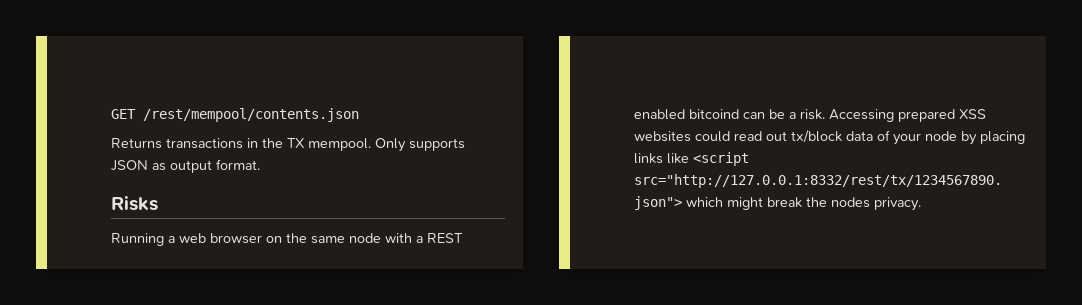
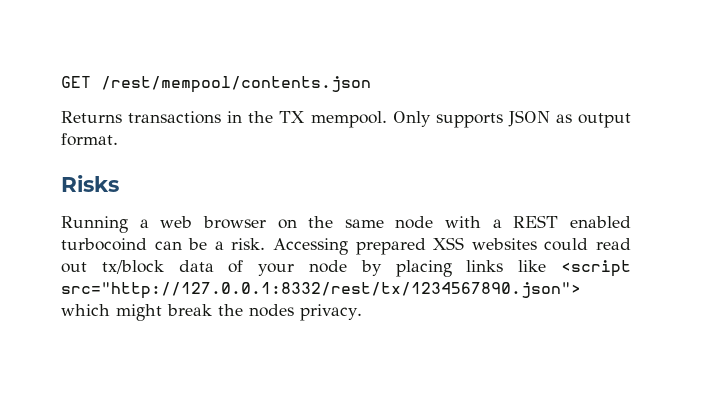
[689,109,739,119] bitcoind -> [61,238,147,251] turbocoind

